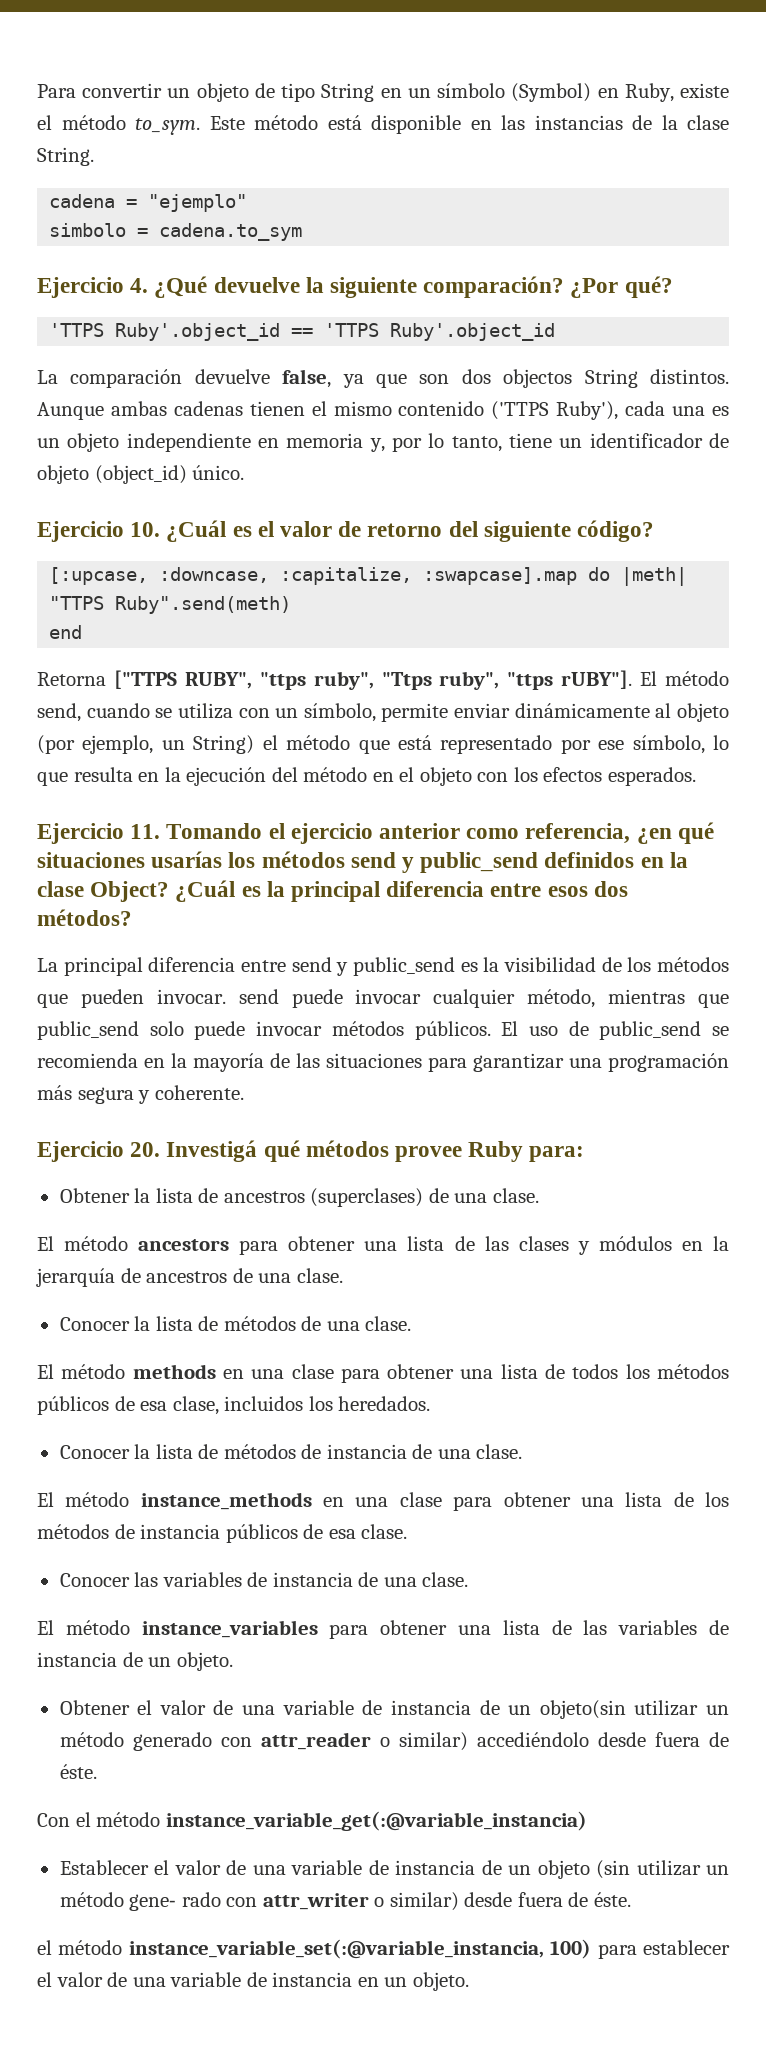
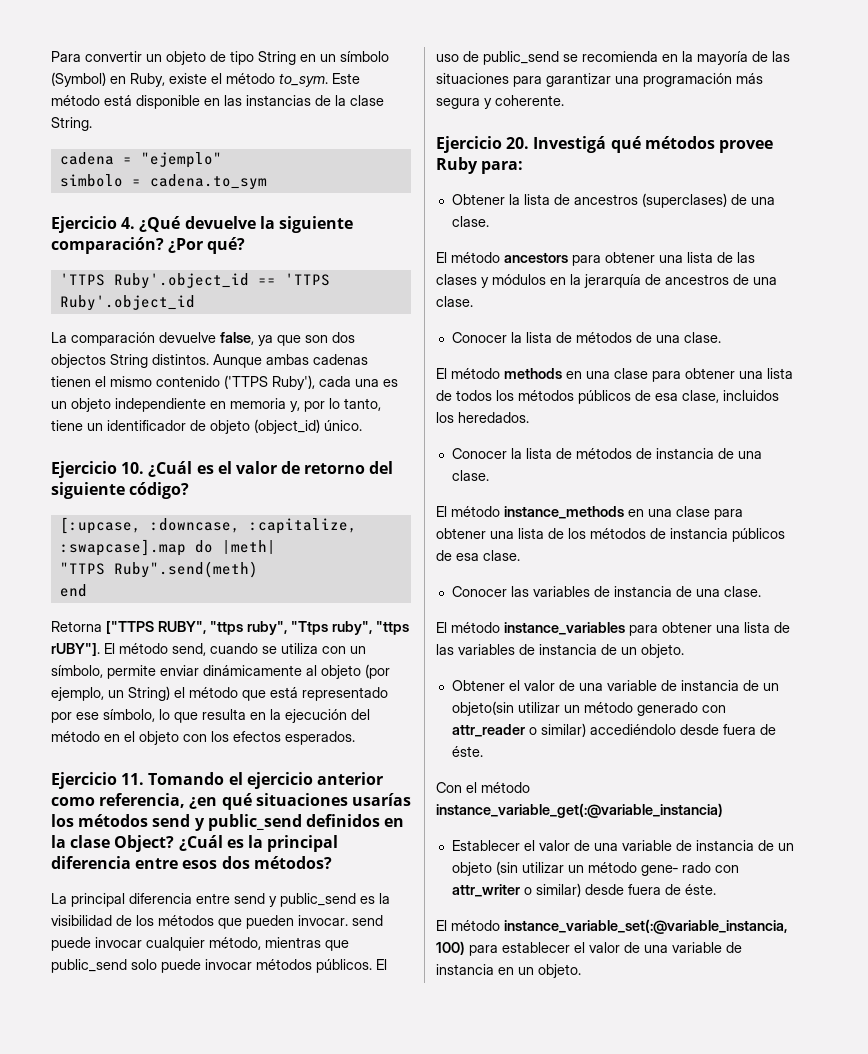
[37,1940,52,1955] el -> [436,920,447,931] El

